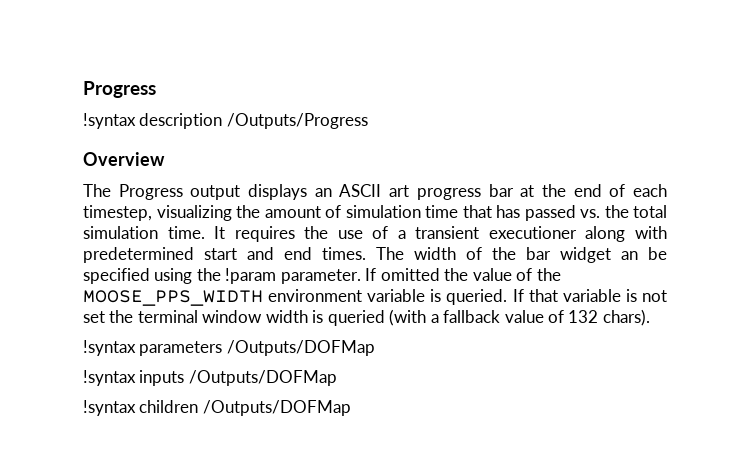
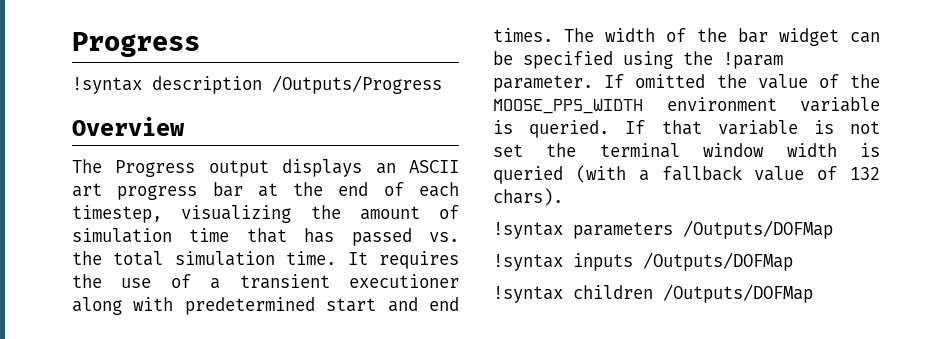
[621,251,638,260] an -> [850,32,880,43] can

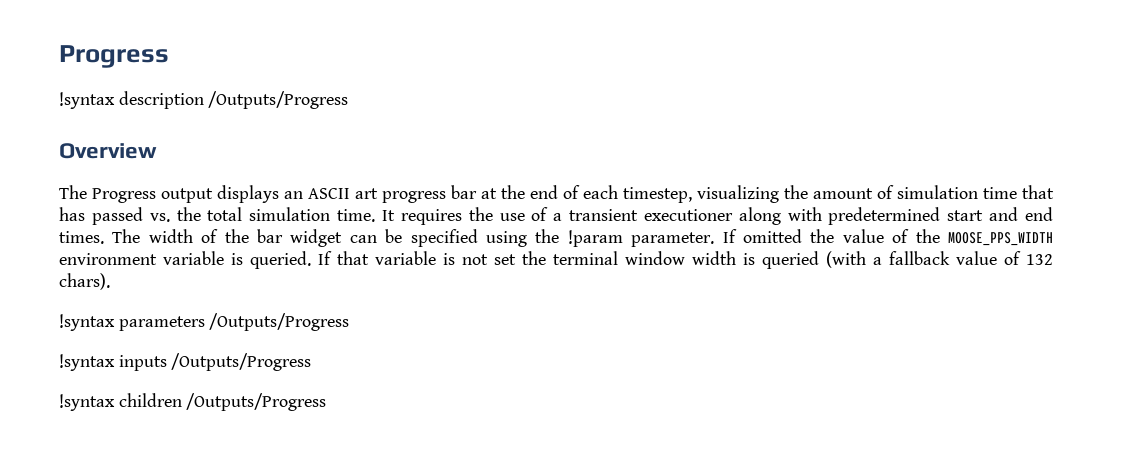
[683,220,833,239] /Outputs/DOFMap -> [209,313,350,331] /Outputs/Progress
[643,252,793,271] /Outputs/DOFMap -> [171,353,312,371] /Outputs/Progress
[663,284,813,303] /Outputs/DOFMap -> [186,393,327,411] /Outputs/Progress

